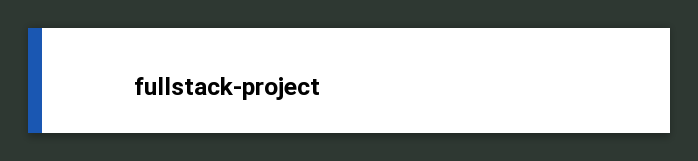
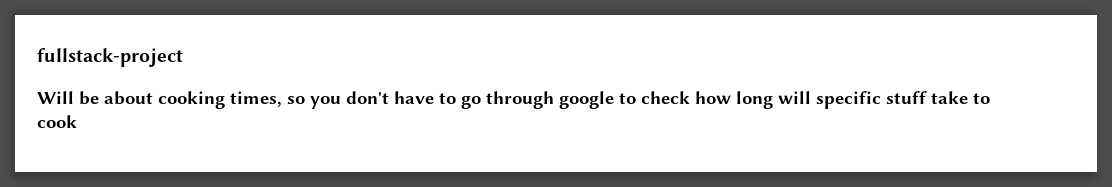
(320, 88) none -> [37,91,990,109] [37,115,77,128] // Will be about cooking times, so you don't have to go through google to check how long will specific stuff take to cook

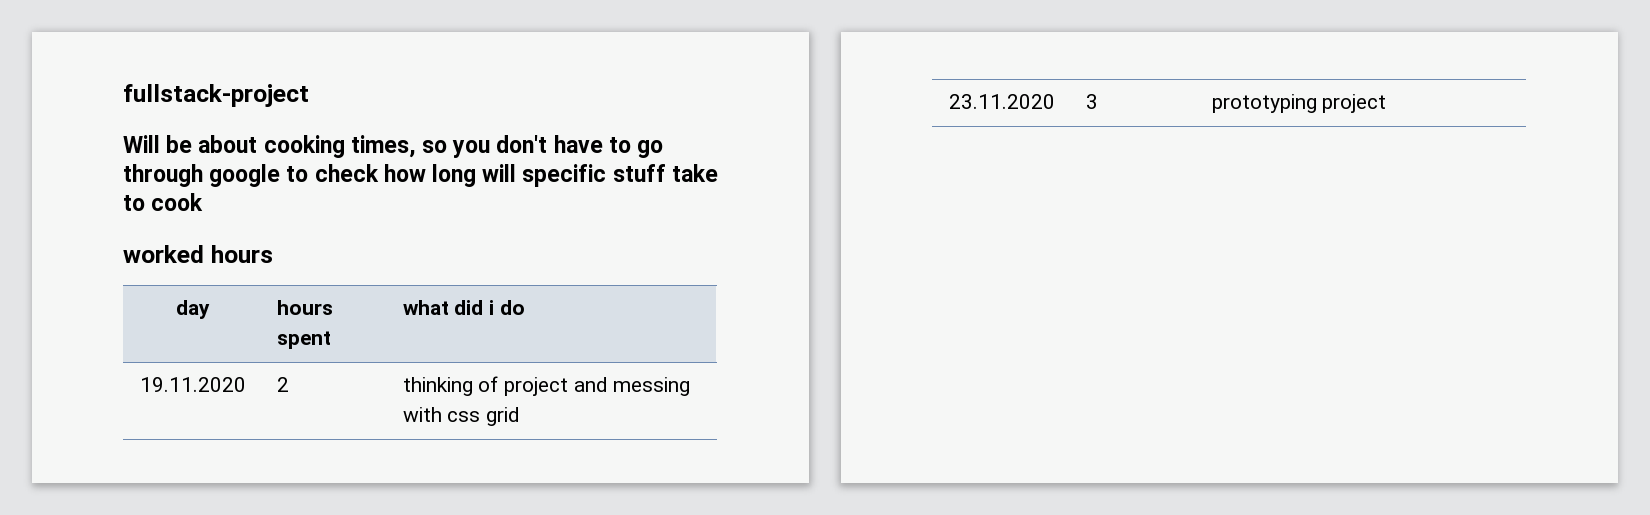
(77, 121) none -> [123,245,273,263] [175,300,210,319] [276,300,333,315] [276,331,331,349] [402,300,525,315] [139,377,246,392] [276,377,289,392] [402,376,691,396] [402,407,521,426] [948,94,1055,109] [1085,94,1098,109] [1211,94,1387,113] // worked hours // day | hours spent | what did i do // 19.11.2020 | 2 | thinking of project and messing with css grid // 23.11.2020 | 3 | prototyping project

